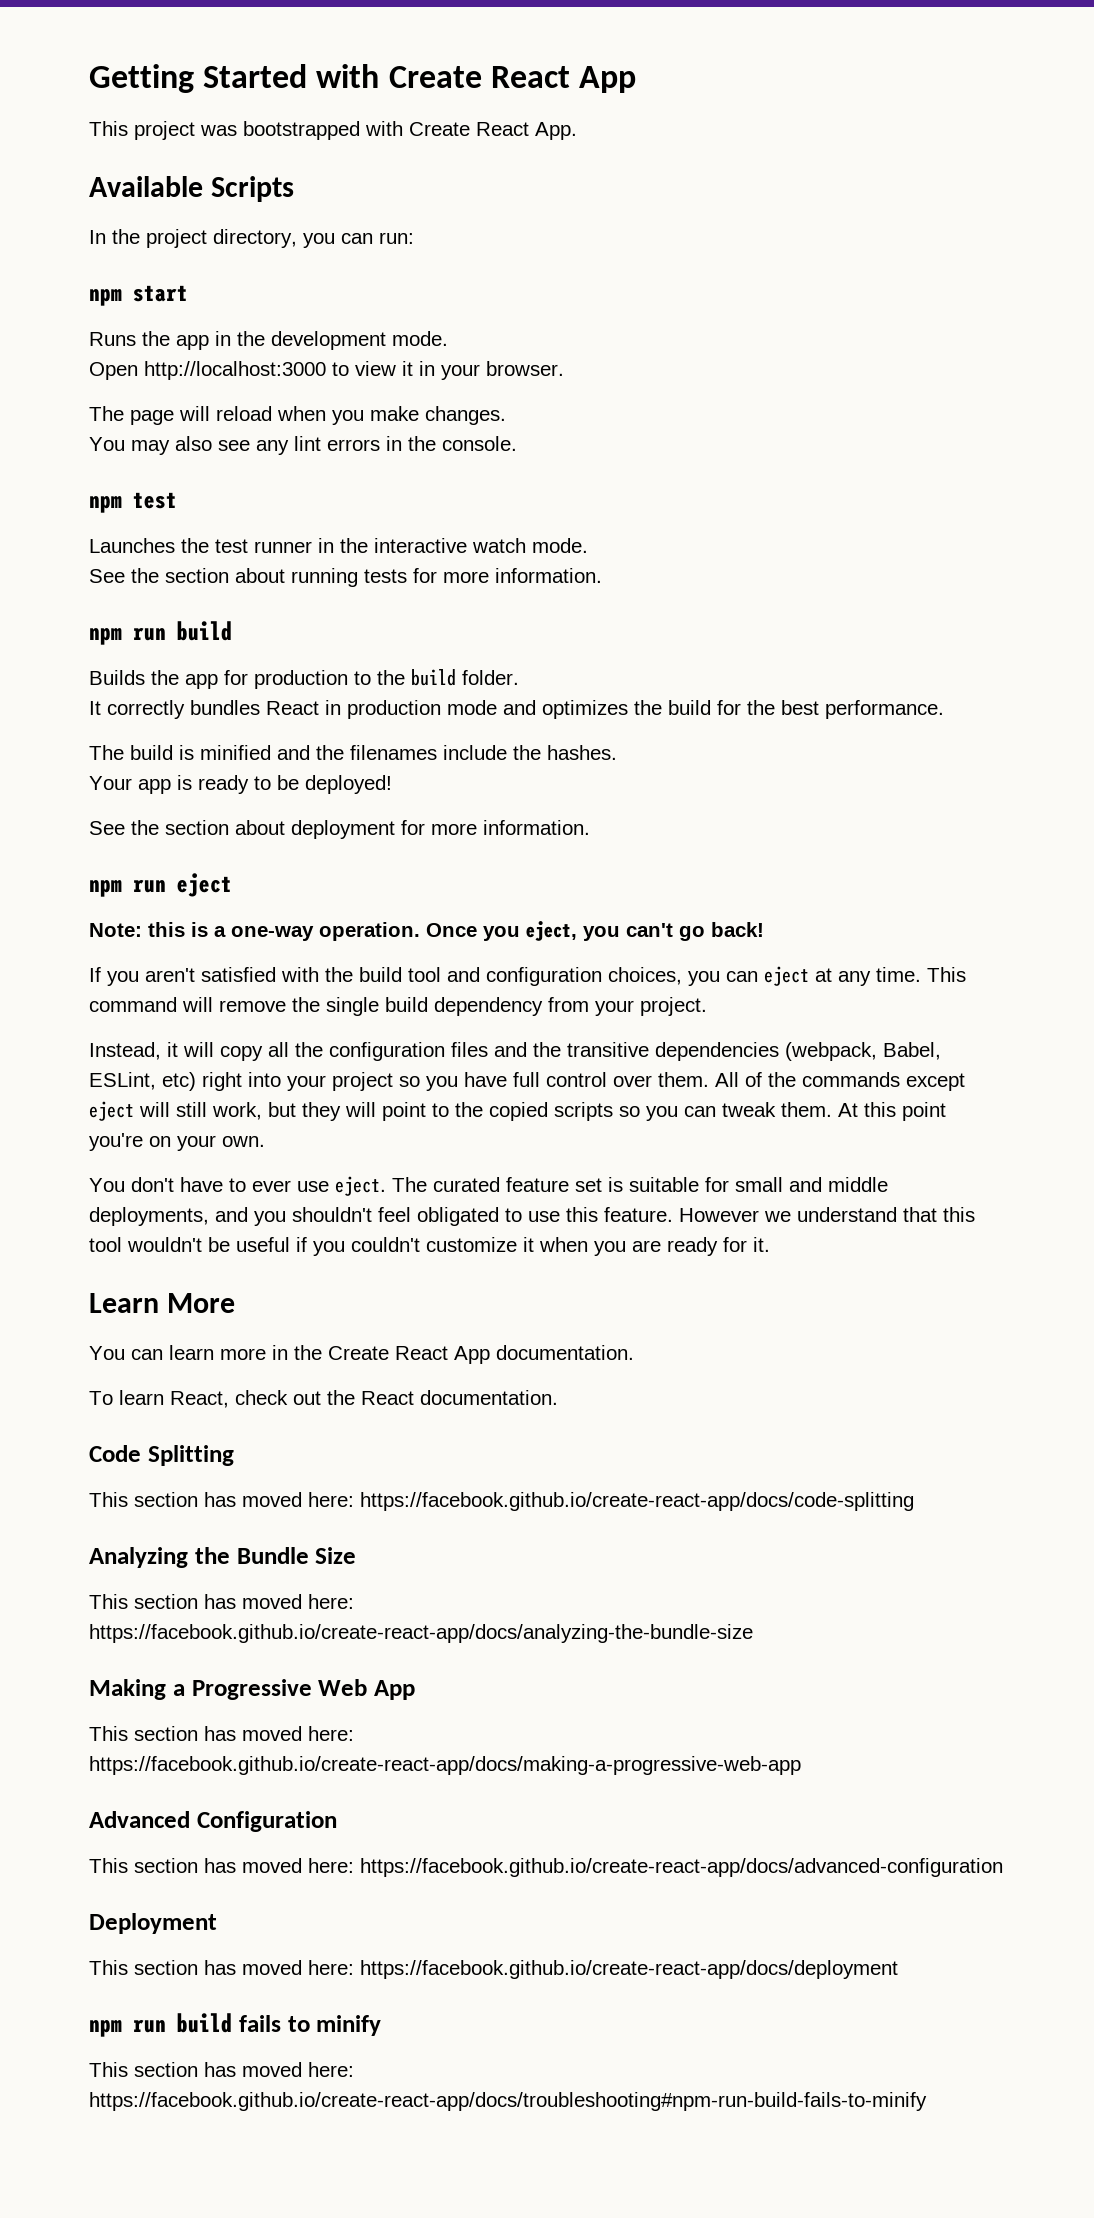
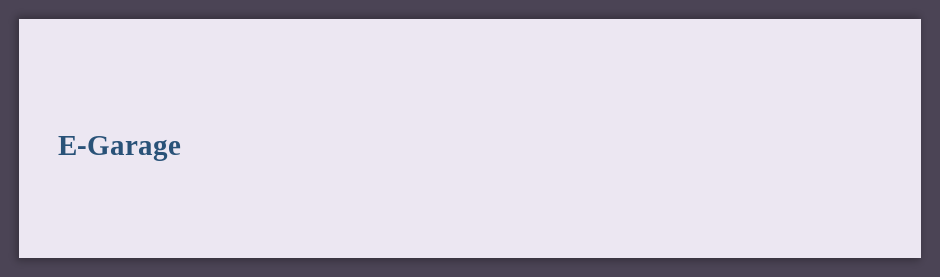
[89,64,636,93] [89,121,577,140] [89,176,294,202] [89,229,414,248] [89,285,188,306] [89,331,448,350] [89,361,564,380] [89,406,506,425] [89,436,517,455] [89,492,177,513] [89,538,588,553] [89,568,602,587] [89,621,232,645] [89,669,519,689] [89,700,944,719] [89,745,617,760] [89,775,392,794] [89,820,590,839] [89,873,232,897] [89,921,764,941] [89,966,966,986] [89,997,707,1016] [89,1042,941,1061] [89,1072,965,1091] [89,1101,946,1121] [89,1133,265,1151] [89,1176,888,1196] [89,1207,975,1226] [89,1237,770,1256] [89,1293,235,1313] [89,1345,634,1364] [89,1390,558,1408] [89,1445,234,1466] [89,1492,914,1511] [89,1547,357,1568] [89,1594,354,1609] [89,1624,753,1643] [89,1679,415,1700] [89,1726,354,1741] [89,1756,801,1775] [89,1811,337,1832] [89,1858,1003,1877] [89,1913,217,1934] [89,1960,898,1979] [89,2013,382,2037] [89,2062,354,2077] [89,2092,927,2111] Getting Started with Create React App // This project was bootstrapped with Create React App. // Available Scripts // In the project directory, you can run: // npm start // Runs the app in the development mode. // Open http://localhost:3000 to view it in your browser. // The page will reload when you make changes. // You may also see any lint errors in the console. // npm test // Launches the test runner in the interactive watch mode. // See the section about running tests for more information. // npm run build // Builds the app for production to the build folder. // It correctly bundles React in production mode and optimizes the build for the best performance. // The build is minified and the filenames include the hashes. // Your app is ready to be deployed! // See the section about deployment for more information. // npm run eject // Note: this is a one-way operation. Once you eject, you can't go back! // If you aren't satisfied with the build tool and configuration choices, you can eject at any time. This command will remove the single build dependency from your project. // Instead, it will copy all the configuration files and the transitive dependencies (webpack, Babel, ESLint, etc) right into your project so you have full control over them. All of the commands except eject will still work, but they will point to the copied scripts so you can tweak them. At this point you're on your own. // You don't have to ever use eject. The curated feature set is suitable for small and middle deployments, and you shouldn't feel obligated to use this feature. However we understand that this tool wouldn't be useful if you couldn't customize it when you are ready for it. // Learn More // You can learn more in the Create React App documentation. // To learn React, check out the React documentation. // Code Splitting // This section has moved here: https://facebook.github.io/create-react-app/docs/code-splitting // Analyzing the Bundle Size // This section has moved here: https://facebook.github.io/create-react-app/docs/analyzing-the-bundle-size // Making a Progressive Web App // This section has moved here: https://facebook.github.io/create-react-app/docs/making-a-progressive-web-app // Advanced Configuration // This section has moved here: https://facebook.github.io/create-react-app/docs/advanced-configuration // Deployment // This section has moved here: https://facebook.github.io/create-react-app/docs/deployment // npm run build fails to minify // This section has moved here: https://facebook.github.io/create-react-app/docs/troubleshooting#npm-run-build-fails-to-minify -> [58,136,181,161] E-Garage

